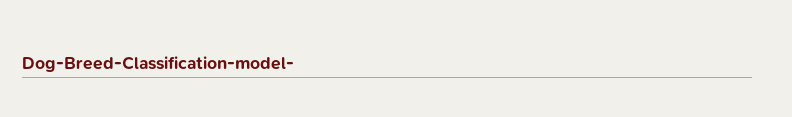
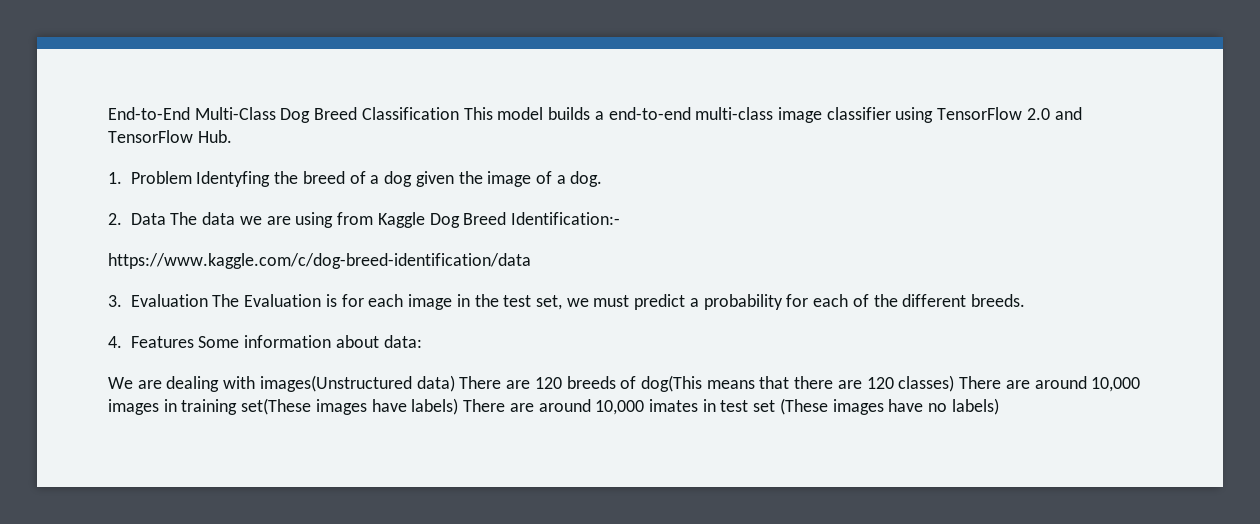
[22,56,294,72] Dog-Breed-Classification-model- -> [108,107,1082,123] [108,130,232,143] [108,171,603,187] [108,212,620,228] [108,253,531,269] [108,294,1025,310] [108,335,422,348] [108,375,1141,392] [108,398,999,415] End-to-End Multi-Class Dog Breed Classification This model builds a end-to-end multi-class image classifier using TensorFlow 2.0 and TensorFlow Hub. // 1. Problem Identyfing the breed of a dog given the image of a dog. // 2. Data The data we are using from Kaggle Dog Breed Identification:- // https://www.kaggle.com/c/dog-breed-identification/data // 3. Evaluation The Evaluation is for each image in the test set, we must predict a probability for each of the different breeds. // 4. Features Some information about data: // We are dealing with images(Unstructured data) There are 120 breeds of dog(This means that there are 120 classes) There are around 10,000 images in training set(These images have labels) There are around 10,000 imates in test set (These images have no labels)

